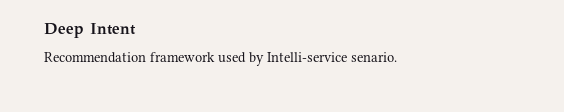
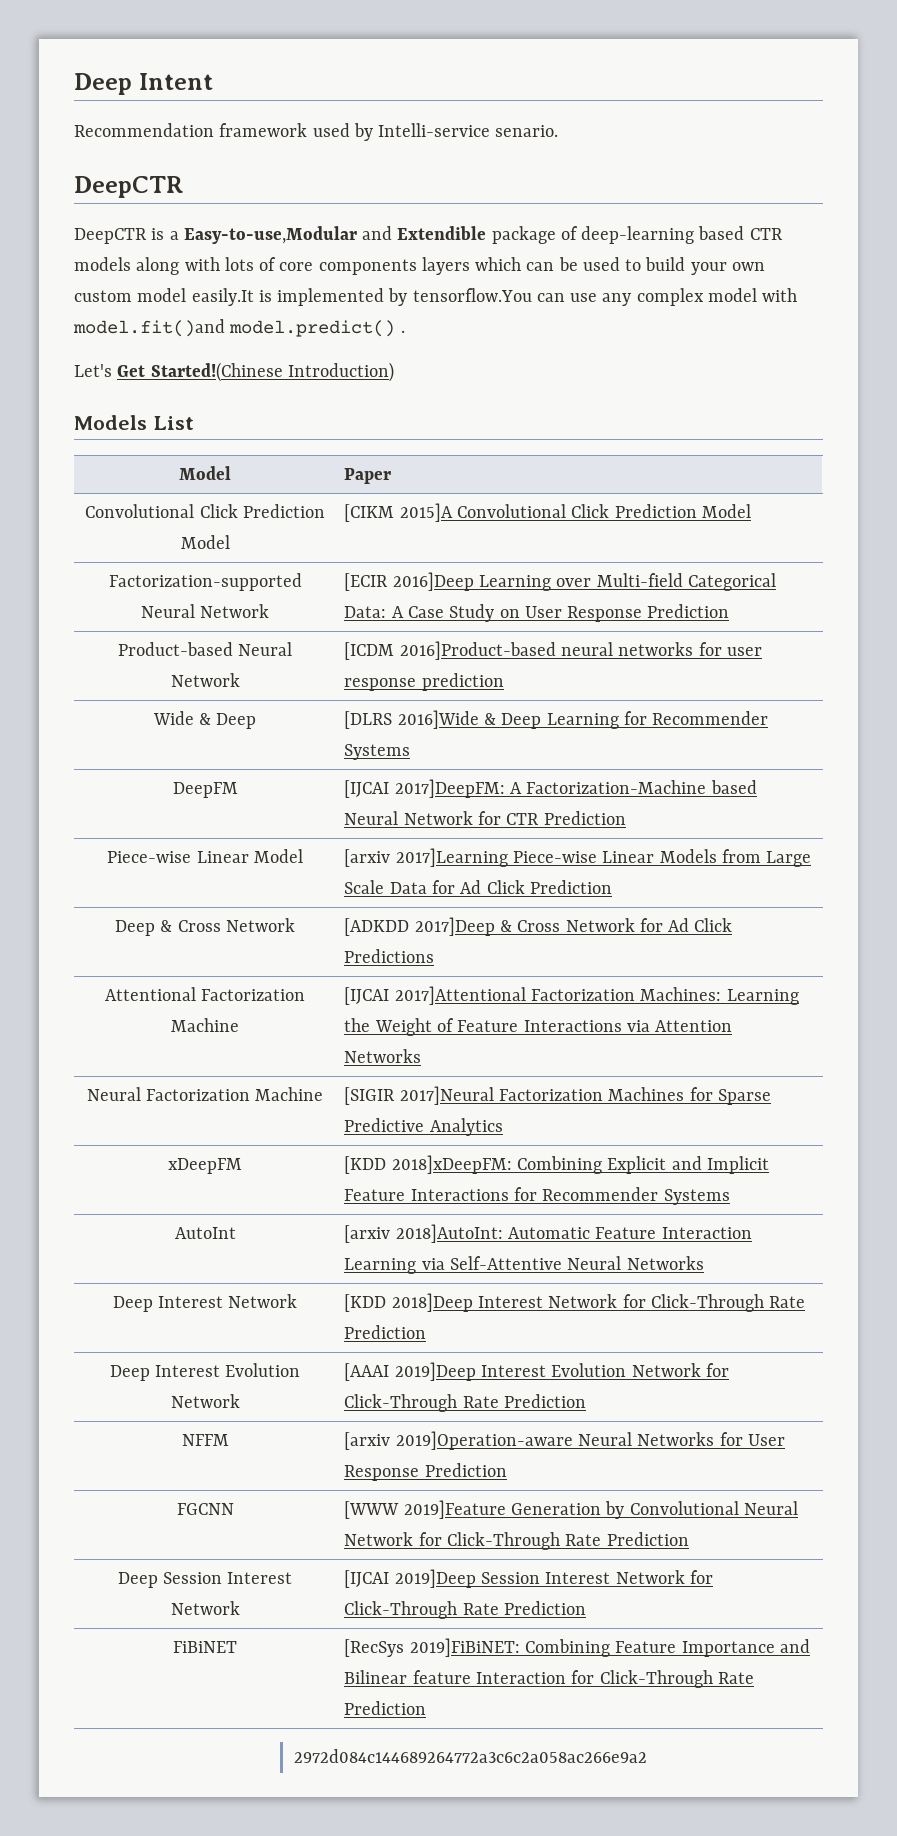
(397, 57) none -> [74,176,183,198] [74,226,783,244] [74,257,765,275] [74,288,798,306] [73,319,405,337] [74,362,394,382] [74,415,194,430] [179,466,231,480] [344,468,392,484] [85,504,325,518] [180,535,230,549] [344,503,751,522] [108,573,302,591] [140,604,270,618] [344,572,776,591] [344,604,730,622] [117,642,293,656] [170,673,240,687] [344,641,762,660] [344,673,504,691] [152,711,257,729] [344,710,769,729] [344,744,411,760] [172,782,238,798] [344,779,757,798] [344,811,626,825] [107,849,303,863] [344,848,812,867] [344,880,612,894] [115,918,295,936] [344,917,733,936] [344,949,435,963] [104,987,306,1001] [171,1018,239,1032] [344,986,799,1005] [344,1018,733,1036] [344,1049,422,1063] [86,1087,324,1101] [344,1086,771,1105] [344,1118,503,1136] [168,1158,242,1174] [344,1155,769,1174] [344,1187,730,1205] [174,1227,236,1239] [344,1224,752,1243] [344,1256,704,1274] [112,1294,298,1312] [344,1293,806,1312] [344,1325,427,1339] [109,1363,301,1381] [170,1394,240,1408] [344,1362,729,1381] [344,1394,586,1412] [181,1434,229,1446] [344,1431,785,1450] [344,1463,507,1481] [176,1503,234,1515] [344,1500,798,1519] [344,1532,689,1550] [117,1572,293,1588] [170,1601,240,1615] [344,1569,713,1588] [344,1601,586,1619] [173,1641,237,1653] [344,1638,810,1657] [344,1670,754,1688] [344,1701,427,1715] [293,1749,647,1763] // DeepCTR // DeepCTR is a Easy-to-use,Modular and Extendible package of deep-learning based CTR models along with lots of core components layers which can be used to build your own custom model easily.It is implemented by tensorflow.You can use any complex model with model.fit()and model.predict() . // Let's Get Started!(Chinese Introduction) // Models List // Model | Paper // Convolutional Click Prediction Model | [CIKM 2015]A Convolutional Click Prediction Model // Factorization-supported Neural Network | [ECIR 2016]Deep Learning over Multi-field Categorical Data: A Case Study on User Response Prediction // Product-based Neural Network | [ICDM 2016]Product-based neural networks for user response prediction // Wide & Deep | [DLRS 2016]Wide & Deep Learning for Recommender Systems // DeepFM | [IJCAI 2017]DeepFM: A Factorization-Machine based Neural Network for CTR Prediction // Piece-wise Linear Model | [arxiv 2017]Learning Piece-wise Linear Models from Large Scale Data for Ad Click Prediction // Deep & Cross Network | [ADKDD 2017]Deep & Cross Network for Ad Click Predictions // Attentional Factorization Machine | [IJCAI 2017]Attentional Factorization Machines: Learning the Weight of Feature Interactions via Attention Networks // Neural Factorization Machine | [SIGIR 2017]Neural Factorization Machines for Sparse Predictive Analytics // xDeepFM | [KDD 2018]xDeepFM: Combining Explicit and Implicit Feature Interactions for Recommender Systems // AutoInt | [arxiv 2018]AutoInt: Automatic Feature Interaction Learning via Self-Attentive Neural Networks // Deep Interest Network | [KDD 2018]Deep Interest Network for Click-Through Rate Prediction // Deep Interest Evolution Network | [AAAI 2019]Deep Interest Evolution Network for Click-Through Rate Prediction // NFFM | [arxiv 2019]Operation-aware Neural Networks for User Response Prediction // FGCNN | [WWW 2019]Feature Generation by Convolutional Neural Network for Click-Through Rate Prediction // Deep Session Interest Network | [IJCAI 2019]Deep Session Interest Network for Click-Through Rate Prediction // FiBiNET | [RecSys 2019]FiBiNET: Combining Feature Importance and Bilinear feature Interaction for Click-Through Rate Prediction // 2972d084c144689264772a3c6c2a058ac266e9a2

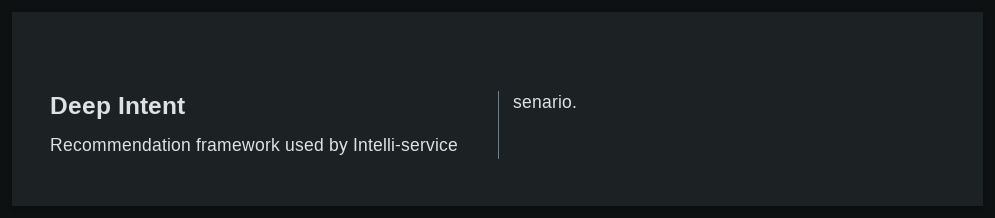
[74,176,183,198] [74,226,783,244] [74,257,765,275] [74,288,798,306] [73,319,405,337] [74,362,394,382] [74,415,194,430] [179,466,231,480] [344,468,392,484] [85,504,325,518] [180,535,230,549] [344,503,751,522] [108,573,302,591] [140,604,270,618] [344,572,776,591] [344,604,730,622] [117,642,293,656] [170,673,240,687] [344,641,762,660] [344,673,504,691] [152,711,257,729] [344,710,769,729] [344,744,411,760] [172,782,238,798] [344,779,757,798] [344,811,626,825] [107,849,303,863] [344,848,812,867] [344,880,612,894] [115,918,295,936] [344,917,733,936] [344,949,435,963] [104,987,306,1001] [171,1018,239,1032] [344,986,799,1005] [344,1018,733,1036] [344,1049,422,1063] [86,1087,324,1101] [344,1086,771,1105] [344,1118,503,1136] [168,1158,242,1174] [344,1155,769,1174] [344,1187,730,1205] [174,1227,236,1239] [344,1224,752,1243] [344,1256,704,1274] [112,1294,298,1312] [344,1293,806,1312] [344,1325,427,1339] [109,1363,301,1381] [170,1394,240,1408] [344,1362,729,1381] [344,1394,586,1412] [181,1434,229,1446] [344,1431,785,1450] [344,1463,507,1481] [176,1503,234,1515] [344,1500,798,1519] [344,1532,689,1550] [117,1572,293,1588] [170,1601,240,1615] [344,1569,713,1588] [344,1601,586,1619] [173,1641,237,1653] [344,1638,810,1657] [344,1670,754,1688] [344,1701,427,1715] [293,1749,647,1763] // DeepCTR // DeepCTR is a Easy-to-use,Modular and Extendible package of deep-learning based CTR models along with lots of core components layers which can be used to build your own custom model easily.It is implemented by tensorflow.You can use any complex model with model.fit()and model.predict() . // Let's Get Started!(Chinese Introduction) // Models List // Model | Paper // Convolutional Click Prediction Model | [CIKM 2015]A Convolutional Click Prediction Model // Factorization-supported Neural Network | [ECIR 2016]Deep Learning over Multi-field Categorical Data: A Case Study on User Response Prediction // Product-based Neural Network | [ICDM 2016]Product-based neural networks for user response prediction // Wide & Deep | [DLRS 2016]Wide & Deep Learning for Recommender Systems // DeepFM | [IJCAI 2017]DeepFM: A Factorization-Machine based Neural Network for CTR Prediction // Piece-wise Linear Model | [arxiv 2017]Learning Piece-wise Linear Models from Large Scale Data for Ad Click Prediction // Deep & Cross Network | [ADKDD 2017]Deep & Cross Network for Ad Click Predictions // Attentional Factorization Machine | [IJCAI 2017]Attentional Factorization Machines: Learning the Weight of Feature Interactions via Attention Networks // Neural Factorization Machine | [SIGIR 2017]Neural Factorization Machines for Sparse Predictive Analytics // xDeepFM | [KDD 2018]xDeepFM: Combining Explicit and Implicit Feature Interactions for Recommender Systems // AutoInt | [arxiv 2018]AutoInt: Automatic Feature Interaction Learning via Self-Attentive Neural Networks // Deep Interest Network | [KDD 2018]Deep Interest Network for Click-Through Rate Prediction // Deep Interest Evolution Network | [AAAI 2019]Deep Interest Evolution Network for Click-Through Rate Prediction // NFFM | [arxiv 2019]Operation-aware Neural Networks for User Response Prediction // FGCNN | [WWW 2019]Feature Generation by Convolutional Neural Network for Click-Through Rate Prediction // Deep Session Interest Network | [IJCAI 2019]Deep Session Interest Network for Click-Through Rate Prediction // FiBiNET | [RecSys 2019]FiBiNET: Combining Feature Importance and Bilinear feature Interaction for Click-Through Rate Prediction // 2972d084c144689264772a3c6c2a058ac266e9a2 -> (577, 101) none

